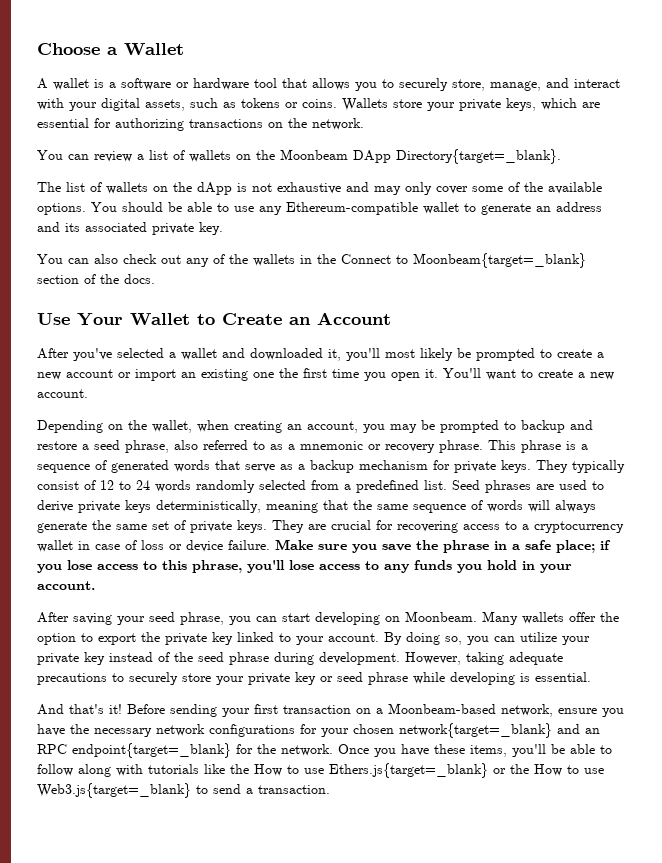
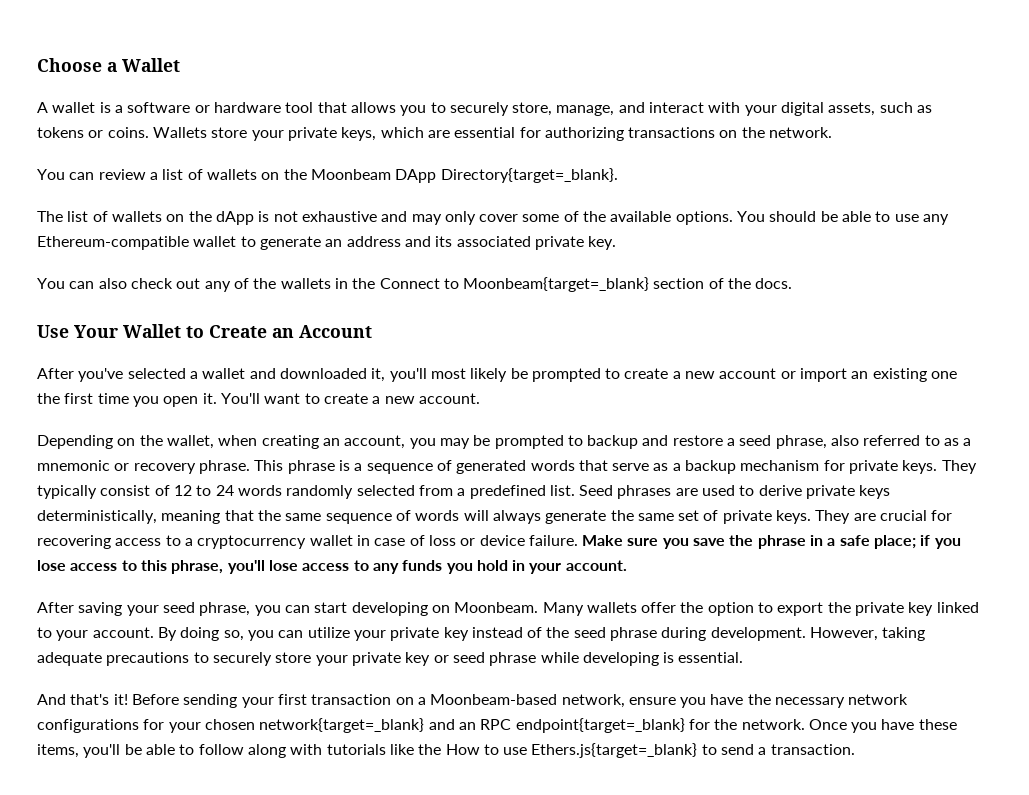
[493,764,604,776] [37,783,191,798] or the How to use Web3.js{target=_blank} -> (698, 750) none

